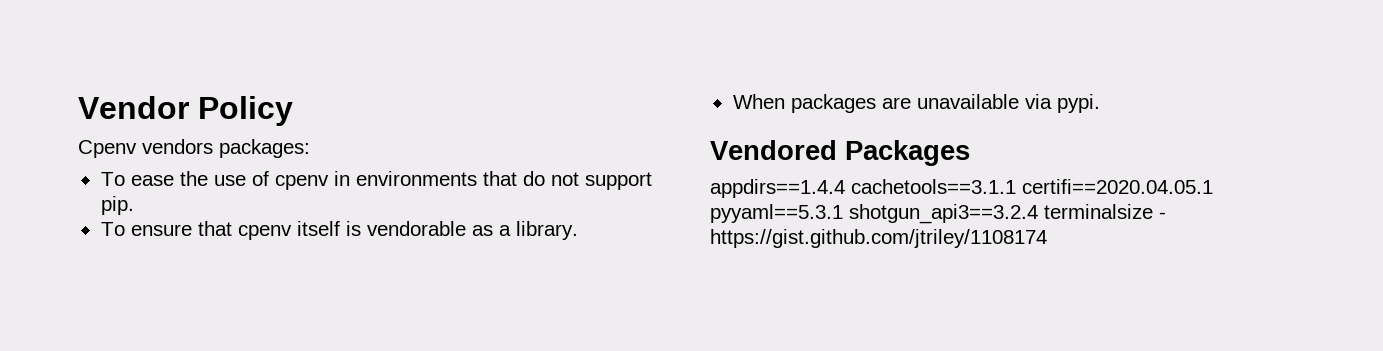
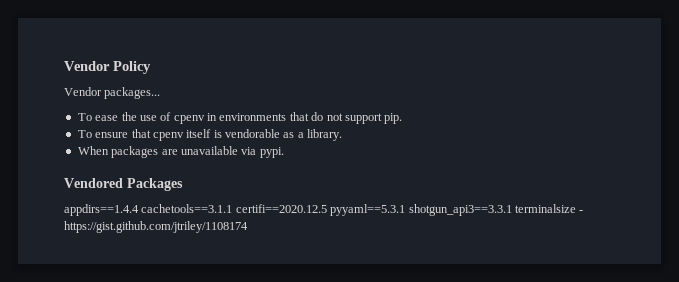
[78,139,310,158] Cpenv vendors packages: -> [64,87,161,99] Vendor packages...
[1022,179,1213,194] [710,204,1038,224] certifi==2020.04.05.1 pyyaml==5.3.1 shotgun_api3==3.2.4 -> [235,204,512,216] certifi==2020.12.5 pyyaml==5.3.1 shotgun_api3==3.3.1

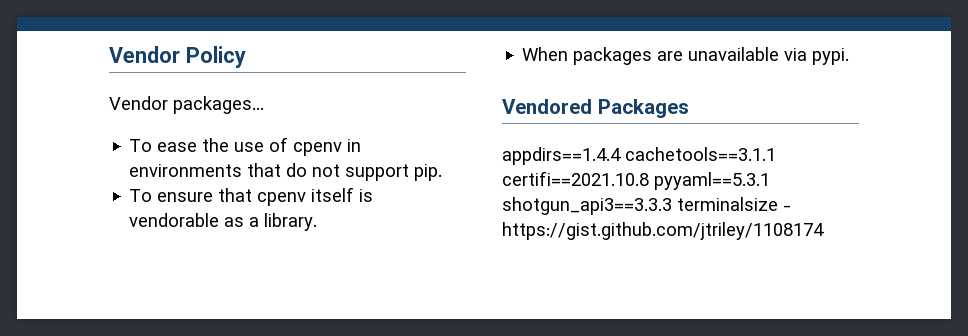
[235,204,512,216] certifi==2020.12.5 pyyaml==5.3.1 shotgun_api3==3.3.1 -> [502,171,770,190] [502,197,672,215] certifi==2021.10.8 pyyaml==5.3.1 shotgun_api3==3.3.3

